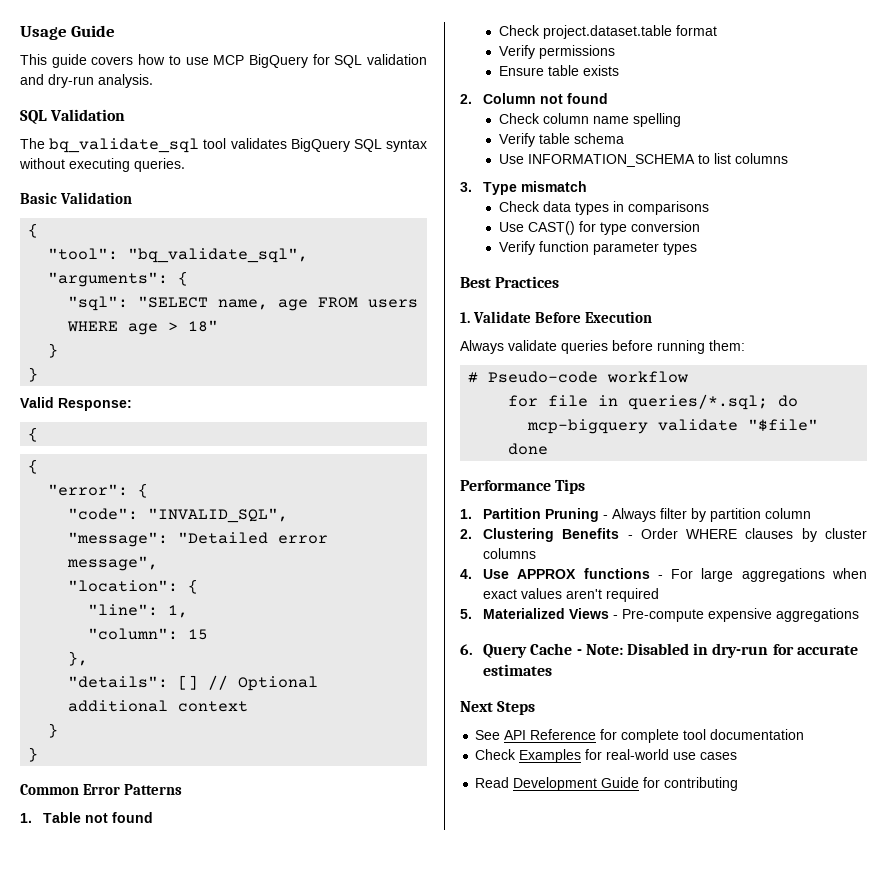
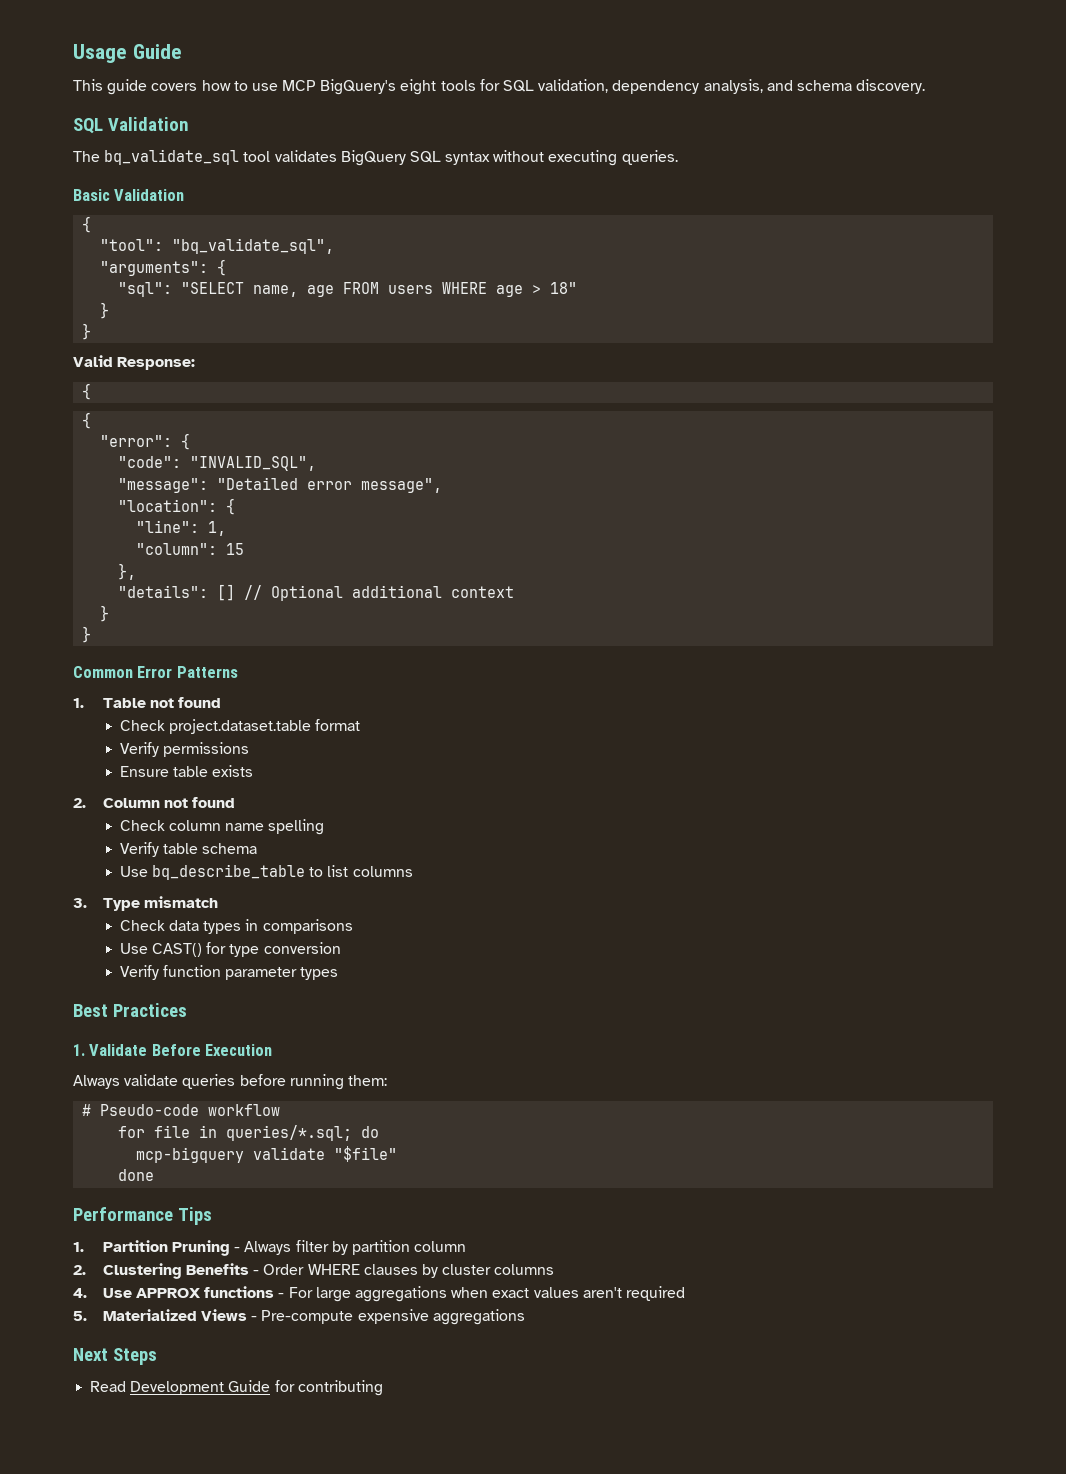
[248,54,427,68] [20,74,153,88] BigQuery for SQL validation and dry-run analysis. -> [320,79,926,95] BigQuery's eight tools for SQL validation, dependency analysis, and schema discovery.
[527,154,695,167] INFORMATION_SCHEMA -> [152,864,306,880] bq_describe_table
[460,643,858,658] [483,664,553,676] [460,701,536,715] [475,729,805,743] [475,749,738,763] 6. Query Cache - Note: Disabled in dry-run for accurate estimates // Next Steps // See API Reference for complete tool documentation // Check Examples for real-world use cases -> [73,1348,157,1365] Next Steps

